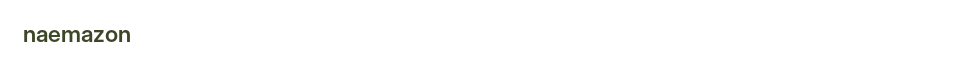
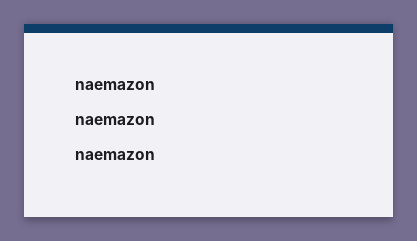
[23,30,131,42] naemazon -> [75,81,155,90] [75,116,155,125] [75,151,155,160] naemazon // naemazon // naemazon

